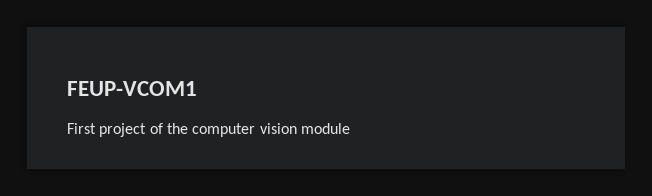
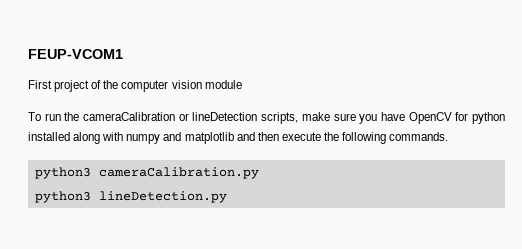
(350, 128) none -> [28,112,505,124] [28,132,449,144] [34,167,259,179] [34,191,227,203] // To run the cameraCalibration or lineDetection scripts, make sure you have OpenCV for python installed along with numpy and matplotlib and then execute the following commands. // python3 cameraCalibration.py // python3 lineDetection.py

